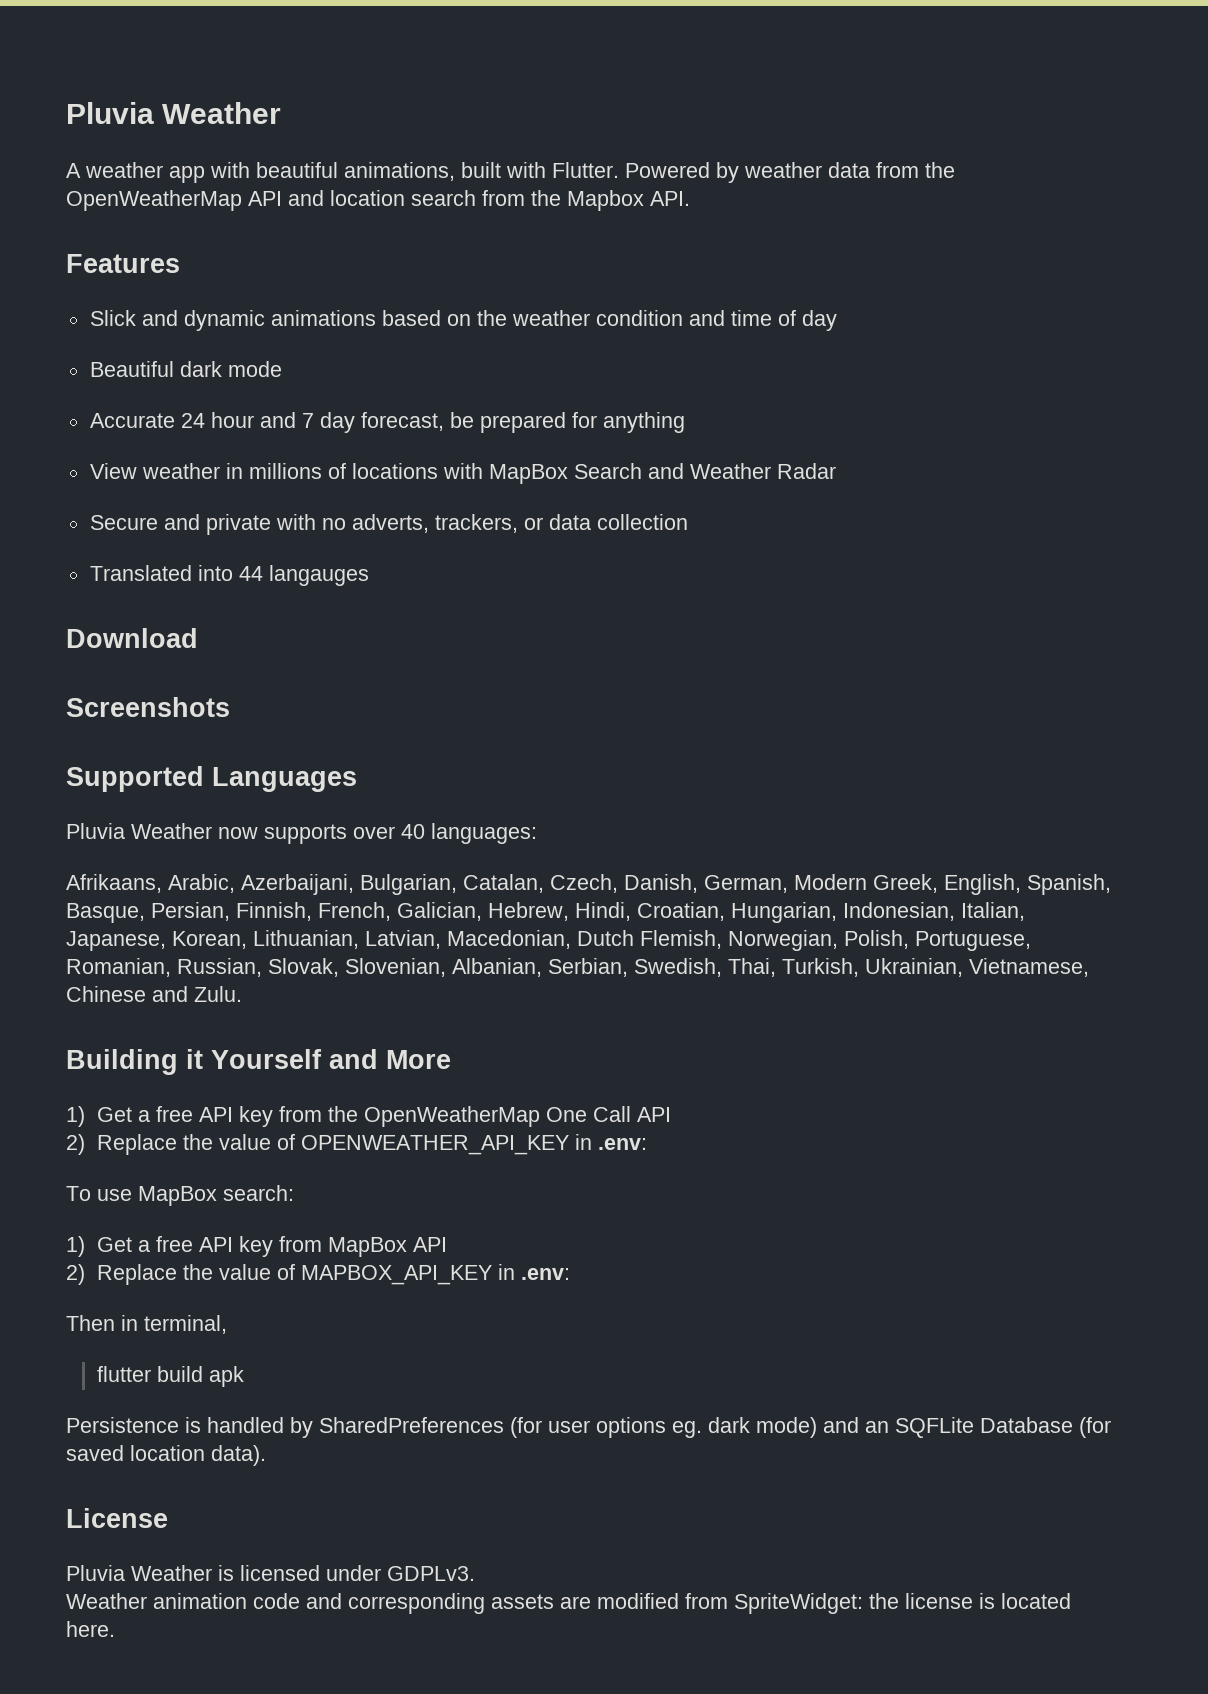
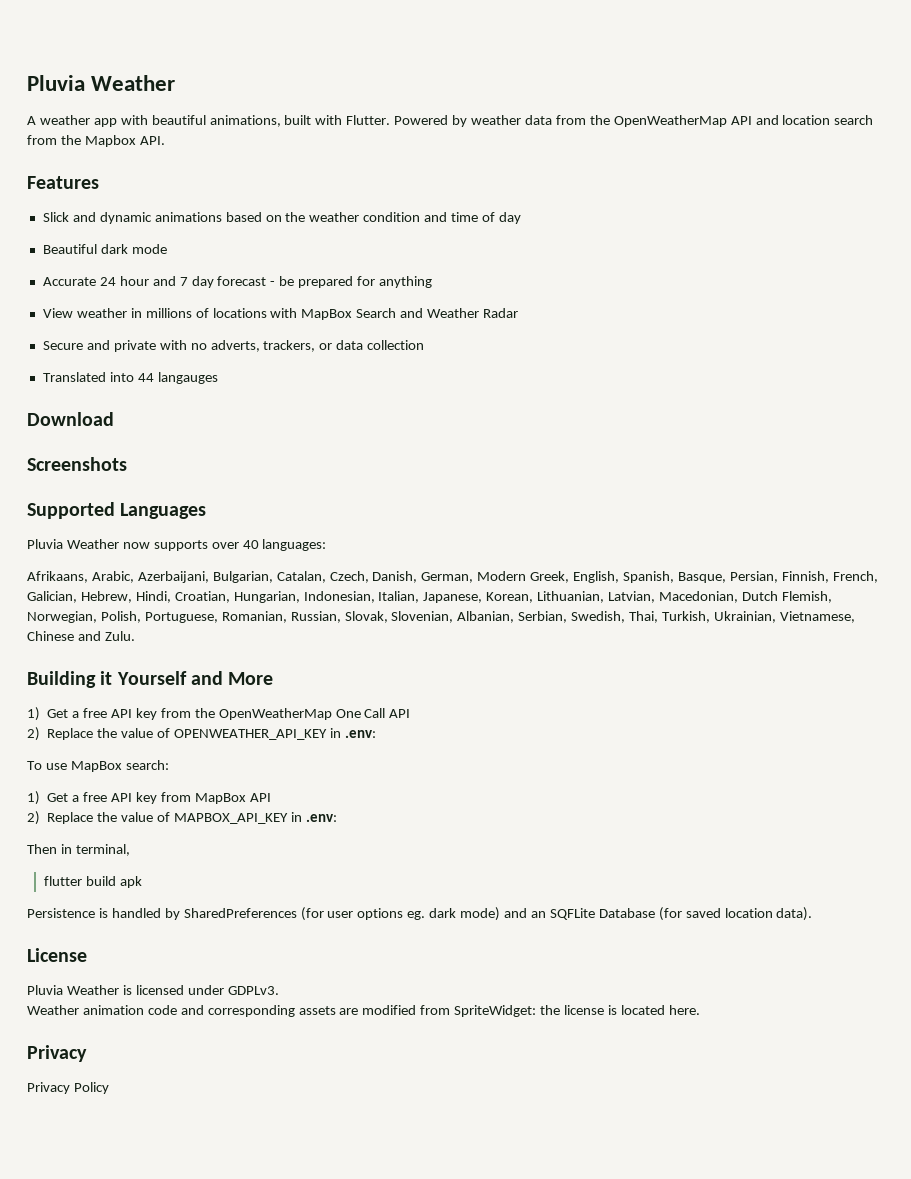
[360,412,444,431] forecast, -> [217,276,276,286] forecast -
(115, 1629) none -> [27,1045,87,1062] [27,1082,109,1094] // Privacy // Privacy Policy

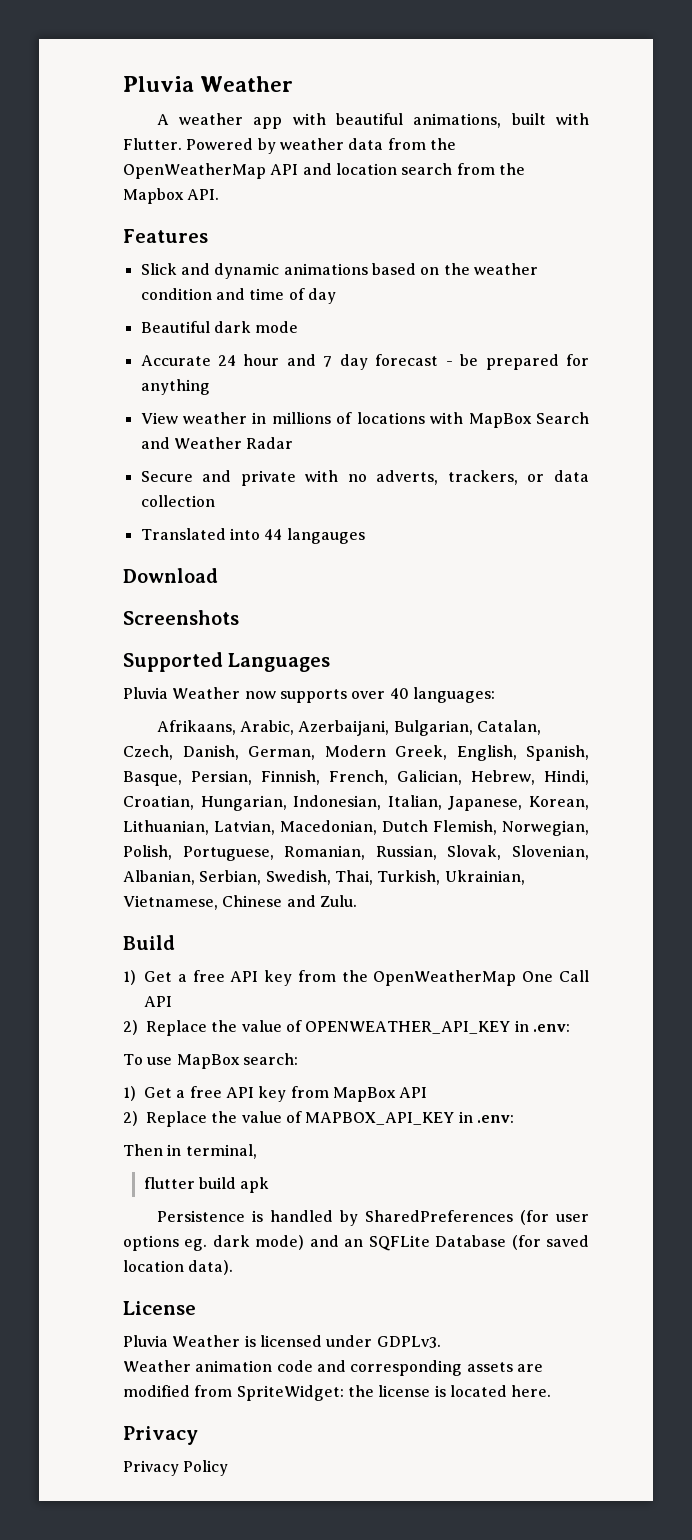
[27,671,274,688] Building it Yourself and More -> [123,935,175,950] Build

